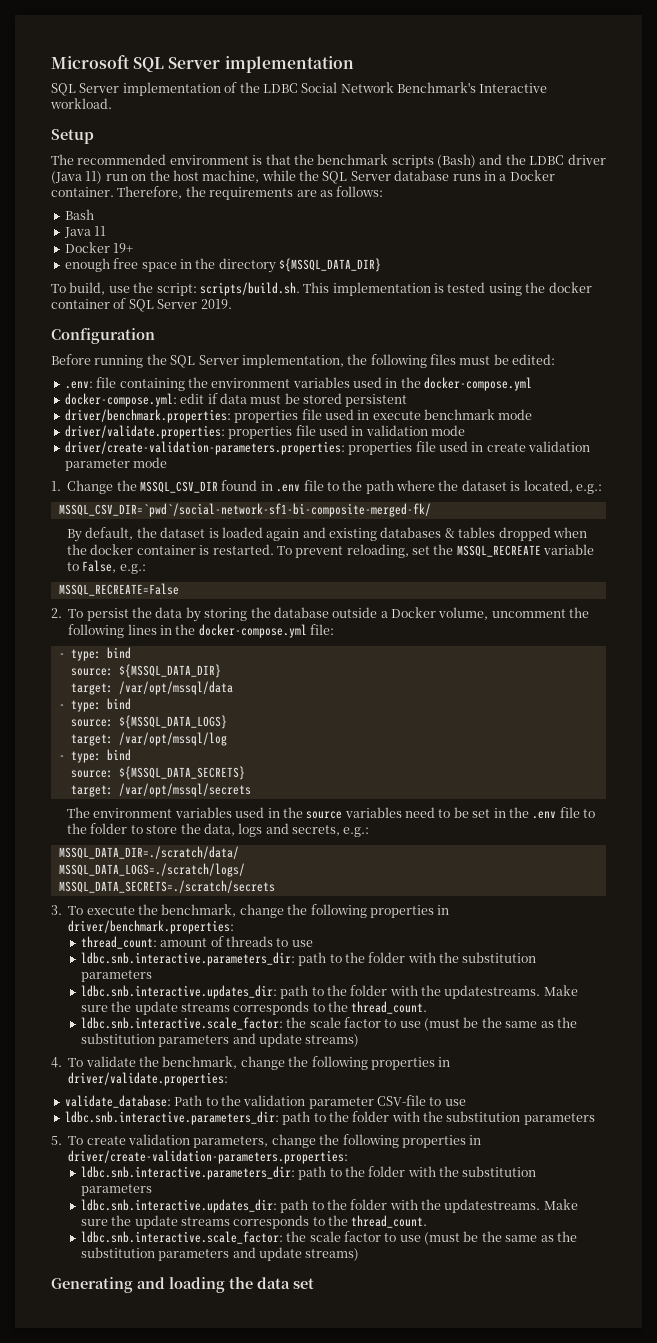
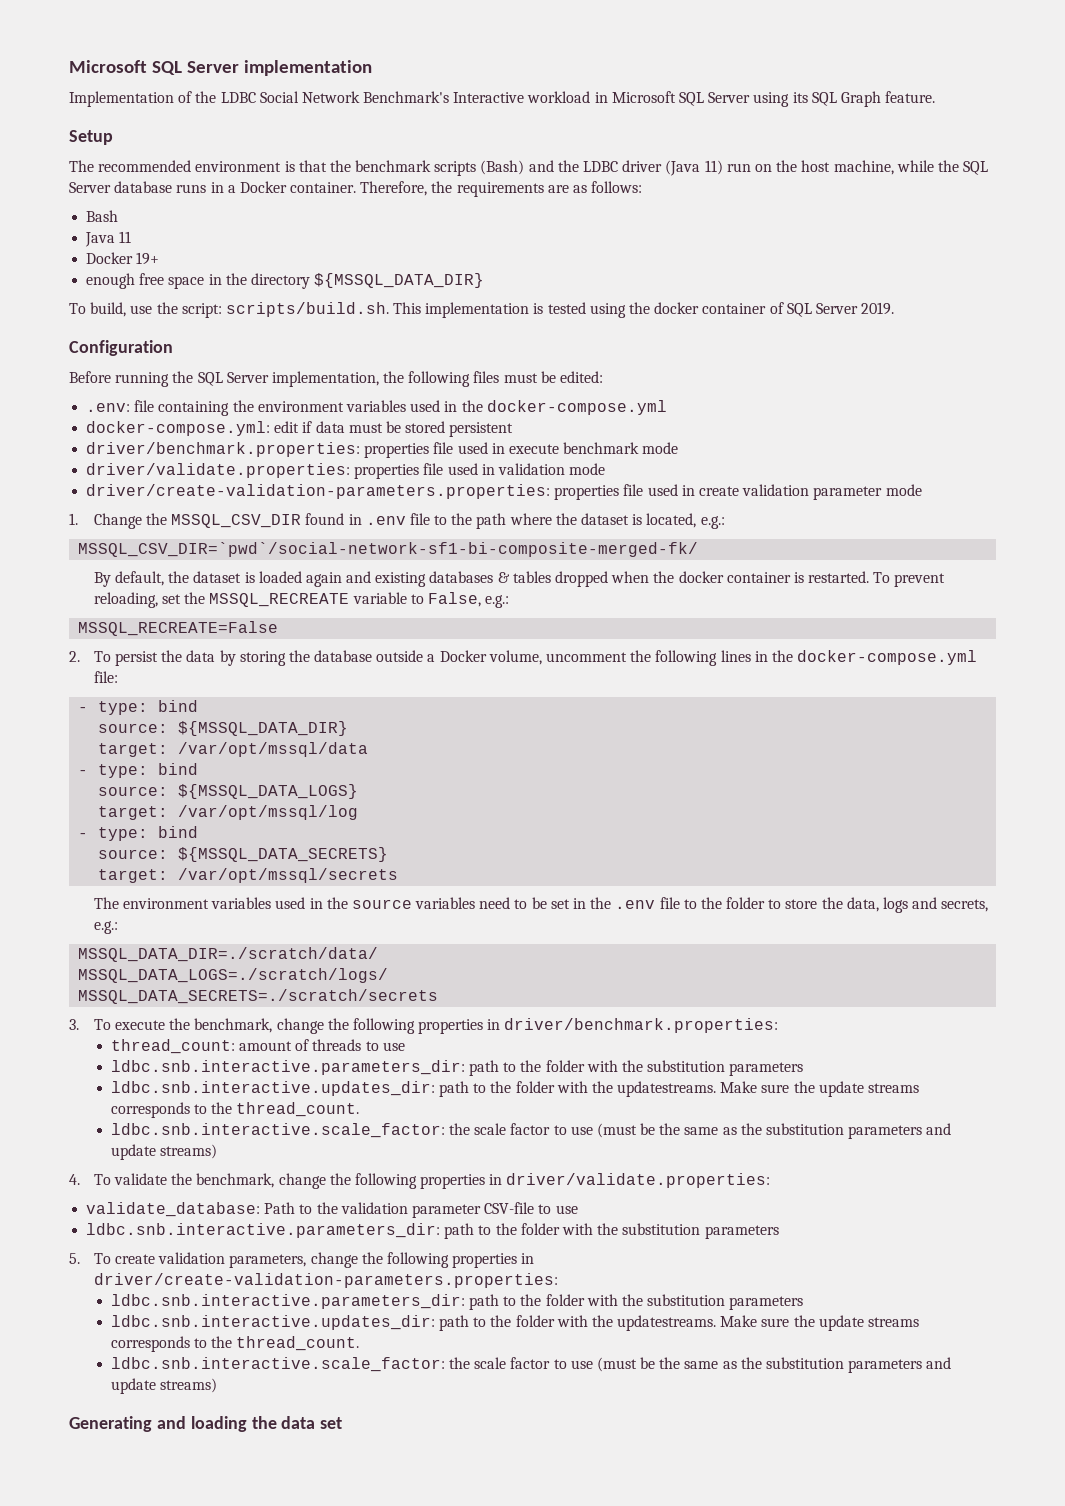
[51,82,221,96] SQL Server implementation -> [69,91,174,107] Implementation
[50,98,112,109] workload. -> [527,91,936,107] workload in Microsoft SQL Server using its SQL Graph feature.

